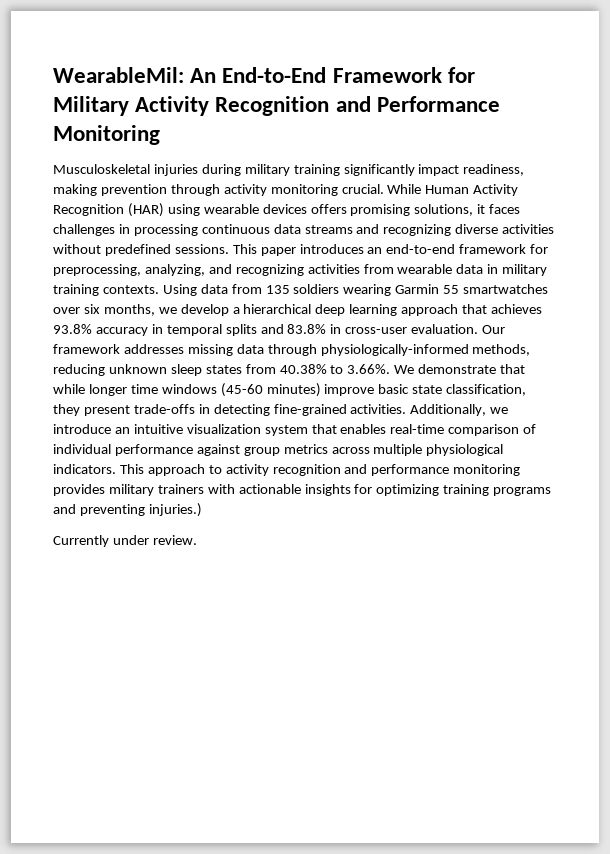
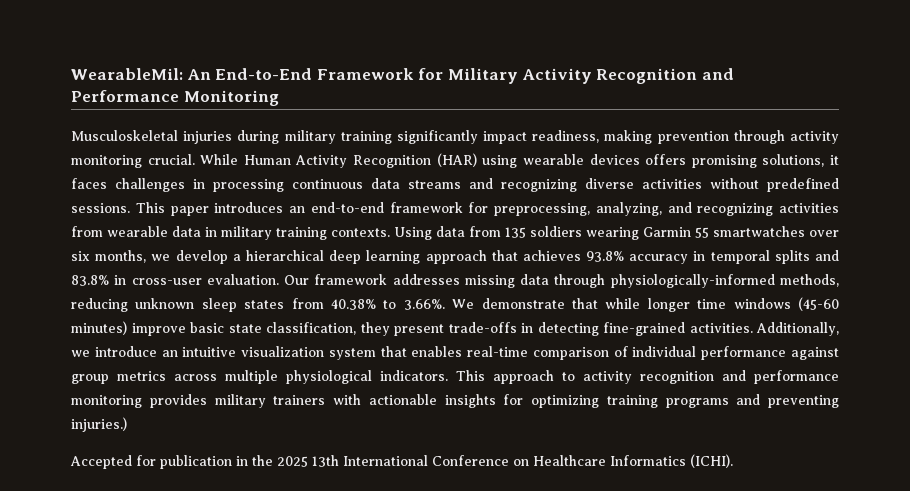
[53,535,197,547] Currently under review. -> [70,454,733,469] Accepted for publication in the 2025 13th International Conference on Healthcare Informatics (ICHI).

